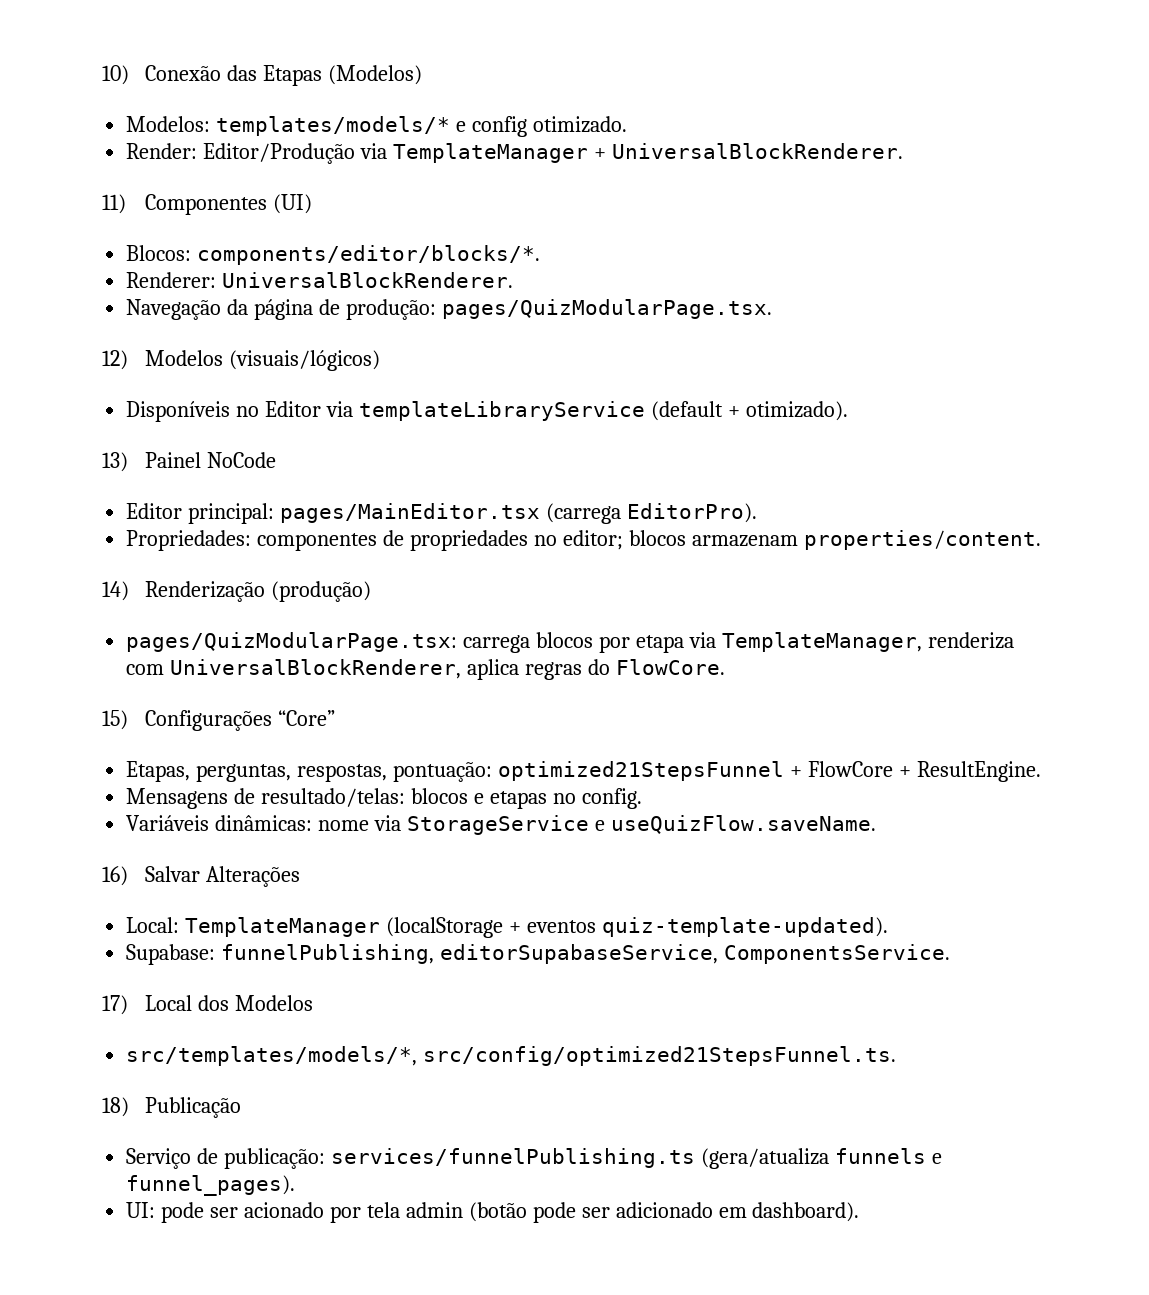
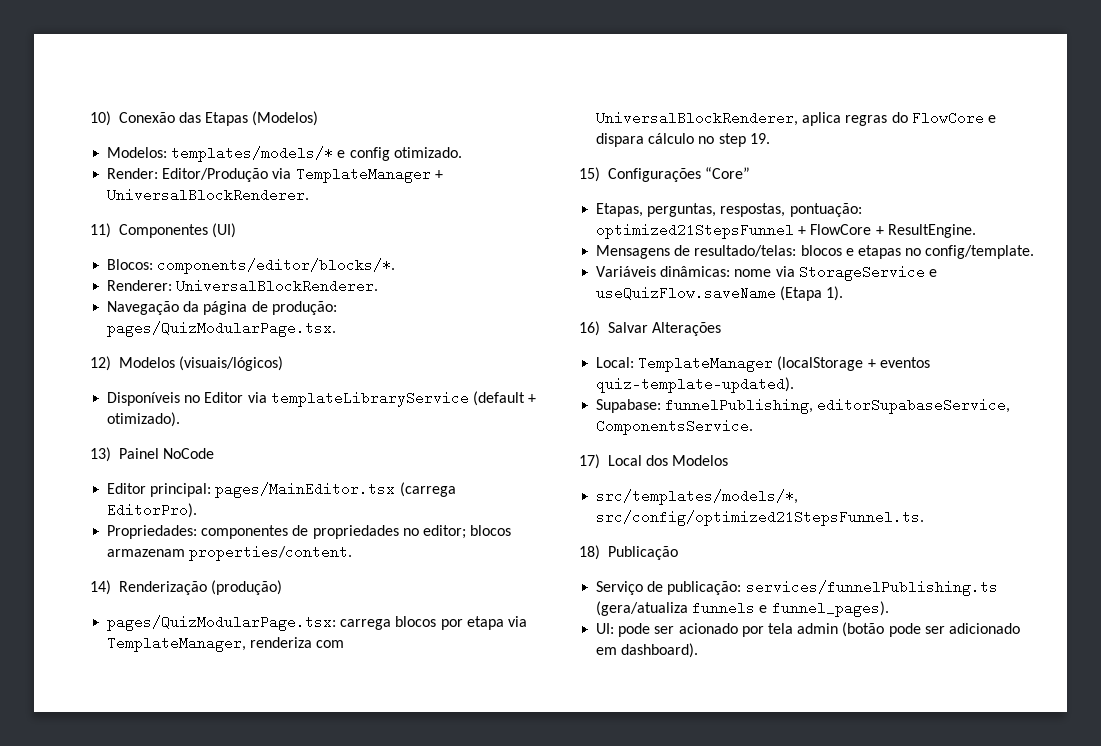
[615,659,725,675] FlowCore. -> [911,111,996,125] [596,133,770,147] FlowCore e dispara cálculo no step 19.
[581,788,642,809] config. -> [925,245,1035,259] config/template.
[610,815,876,834] useQuizFlow.saveName. -> [596,286,844,301] useQuizFlow.saveName (Etapa 1).

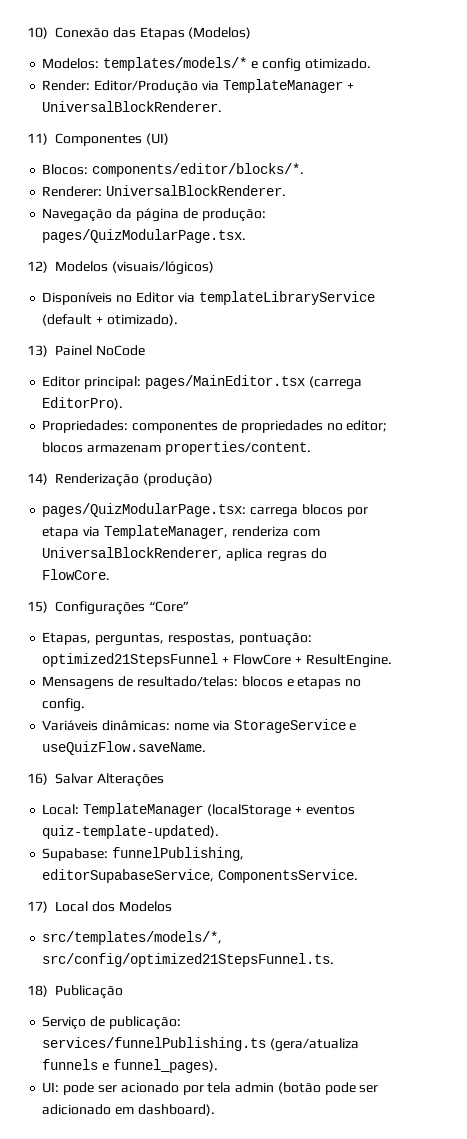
[911,111,996,125] [596,133,770,147] FlowCore e dispara cálculo no step 19. -> [42,569,111,580] FlowCore.
[925,245,1035,259] config/template. -> [42,698,86,712] config.
[596,286,844,301] useQuizFlow.saveName (Etapa 1). -> [42,741,207,755] useQuizFlow.saveName.

